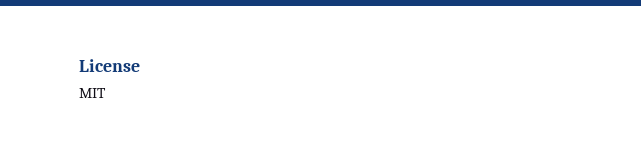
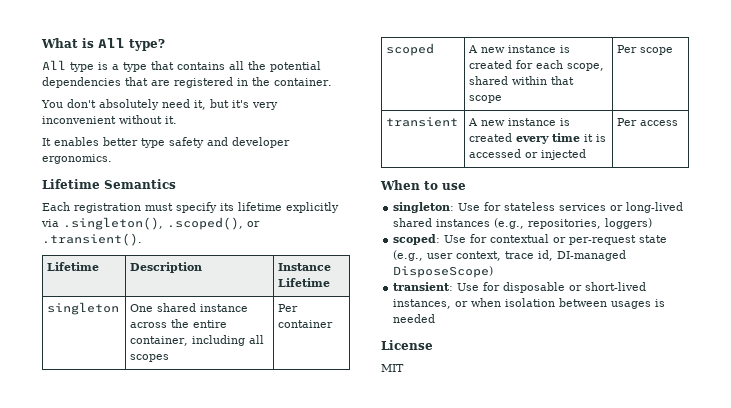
(79, 65) none -> [41,38,165,51] [42,60,321,72] [42,77,332,88] [41,99,278,110] [42,115,177,124] [42,137,290,148] [42,154,112,164] [42,179,176,189] [42,202,339,213] [41,217,260,230] [42,233,142,246] [47,262,100,271] [130,262,203,273] [278,263,332,271] [278,278,331,287] [47,302,120,315] [130,303,249,312] [130,319,228,328] [130,335,265,346] [130,354,170,362] [278,304,299,312] [278,320,334,328] [386,43,435,56] [468,45,571,53] [469,60,605,71] [469,76,575,85] [469,95,503,103] [617,45,674,55] [386,117,459,127] [468,118,571,126] [469,133,607,144] [469,149,587,160] [617,118,679,126] [380,180,466,190] [393,202,684,213] [393,218,653,229] [393,234,668,245] [393,250,627,261] [393,266,494,278] [393,282,647,293] [393,298,666,309] [393,314,436,323] What is All type? // All type is a type that contains all the potential dependencies that are registered in the container. // You don't absolutely need it, but it's very inconvenient without it. // It enables better type safety and developer ergonomics. // Lifetime Semantics // Each registration must specify its lifetime explicitly via .singleton(), .scoped(), or .transient(). // Lifetime | Description | Instance Lifetime // singleton | One shared instance across the entire container, including all scopes | Per container // scoped | A new instance is created for each scope, shared within that scope | Per scope // transient | A new instance is created every time it is accessed or injected | Per access // When to use // singleton: Use for stateless services or long-lived shared instances (e.g., repositories, loggers) // scoped: Use for contextual or per-request state (e.g., user context, trace id, DI-managed DisposeScope) // transient: Use for disposable or short-lived instances, or when isolation between usages is needed //

